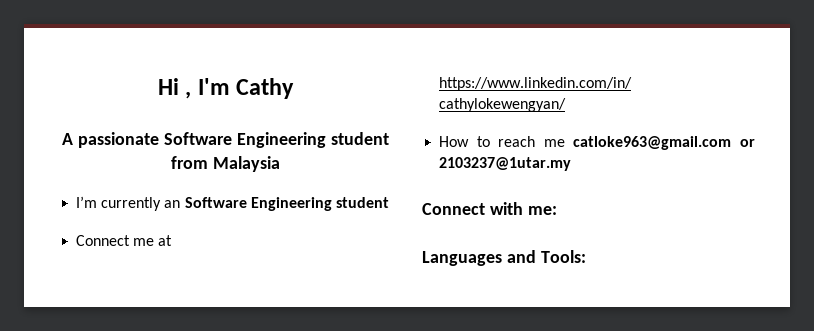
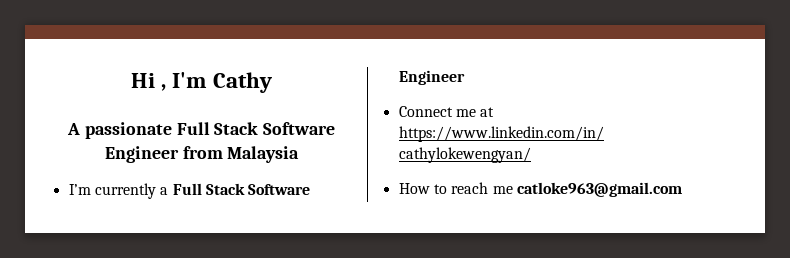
[164,132,389,148] Software Engineering student -> [176,122,336,135] [104,146,179,163] Full Stack Software Engineer
[164,197,389,211] an Software Engineering student -> [160,183,311,195] [398,70,465,85] a Full Stack Software Engineer
[740,139,755,147] [439,157,572,171] [422,202,557,215] [422,250,586,266] or 2103237@1utar.my // Connect with me: // Languages and Tools: -> (682, 189) none

